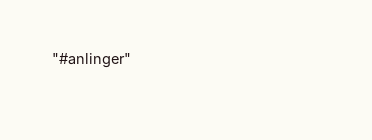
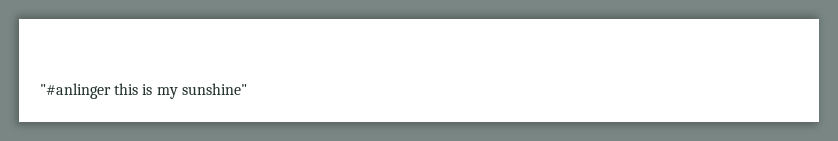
[52,53,131,68] "#anlinger" -> [40,83,247,99] "#anlinger this is my sunshine"

